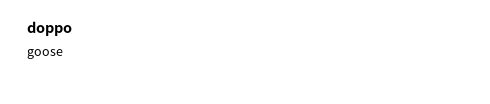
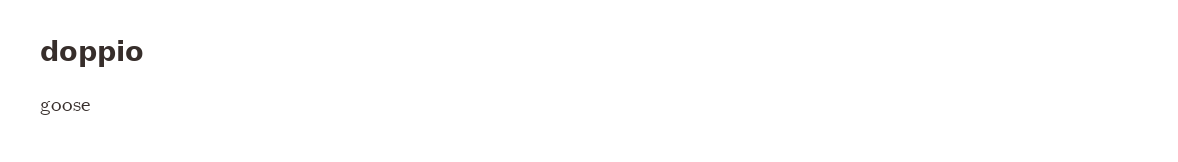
[27,21,72,36] doppo -> [40,40,144,67] doppio

